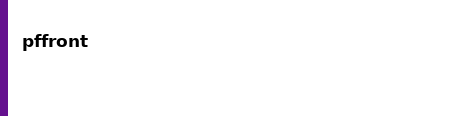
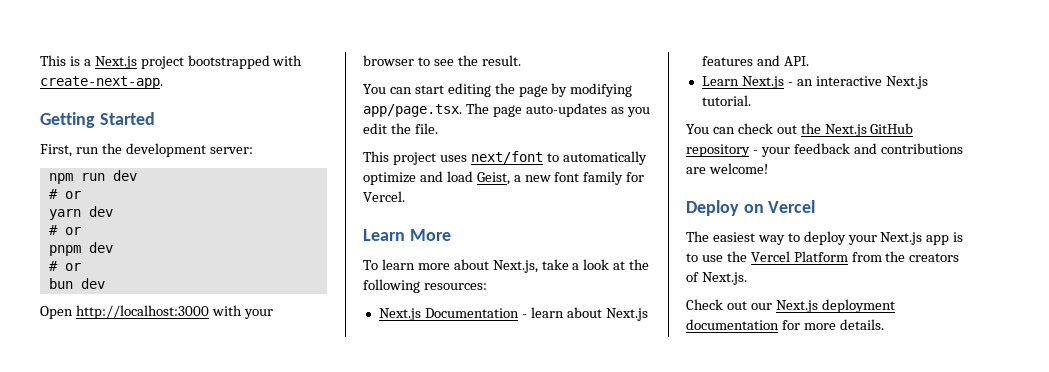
[22,34,88,51] pffront -> [40,55,303,69] [40,76,163,89] [40,112,155,128] [40,143,253,157] [48,170,137,184] [48,189,81,199] [48,206,113,220] [48,225,81,235] [48,242,113,256] [48,261,81,271] [48,278,105,289] [40,305,273,319] [363,55,521,66] [363,83,633,97] [363,103,650,117] [363,123,438,134] [363,151,647,165] [363,171,645,185] [363,191,405,202] [363,229,451,241] [363,259,650,273] [363,279,487,293] [378,307,648,321] [701,55,809,66] [701,76,928,89] [701,95,751,106] [686,123,914,137] [686,143,963,157] [686,163,768,174] [686,200,816,216] [686,231,964,245] [686,251,960,262] [686,272,747,285] [686,299,895,313] [686,319,884,330] This is a Next.js project bootstrapped with create-next-app. // Getting Started // First, run the development server: // npm run dev // # or // yarn dev // # or // pnpm dev // # or // bun dev // Open http://localhost:3000 with your browser to see the result. // You can start editing the page by modifying app/page.tsx. The page auto-updates as you edit the file. // This project uses next/font to automatically optimize and load Geist, a new font family for Vercel. // Learn More // To learn more about Next.js, take a look at the following resources: // Next.js Documentation - learn about Next.js features and API. // Learn Next.js - an interactive Next.js tutorial. // You can check out the Next.js GitHub repository - your feedback and contributions are welcome! // Deploy on Vercel // The easiest way to deploy your Next.js app is to use the Vercel Platform from the creators of Next.js. // Check out our Next.js deployment documentation for more details.

